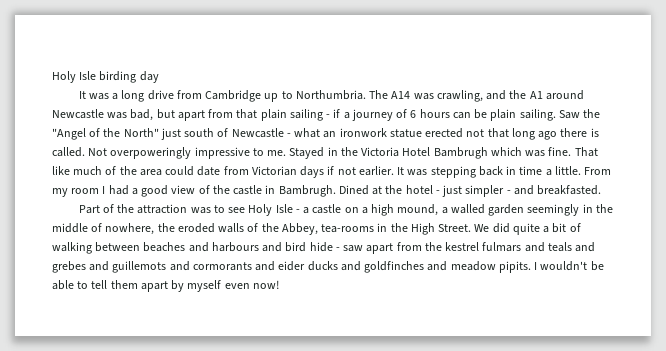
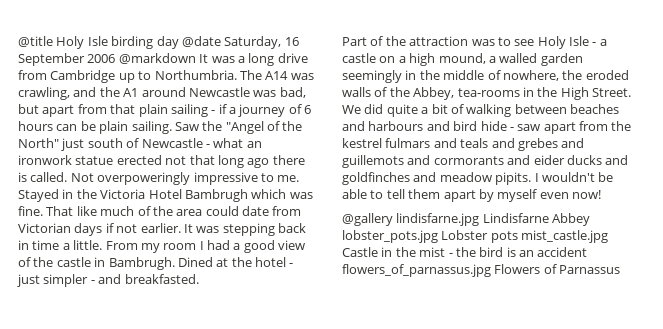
(52, 77) none -> [18,36,53,47] @title
(159, 77) // -> [181,36,299,49] [18,53,196,66] @date Saturday, 16 September 2006 @markdown
(279, 284) none -> [342,213,591,226] [342,230,609,243] [342,247,588,257] [342,264,621,277] // @gallery lindisfarne.jpg Lindisfarne Abbey lobster_pots.jpg Lobster pots mist_castle.jpg Castle in the mist - the bird is an accident flowers_of_parnassus.jpg Flowers of Parnassus

